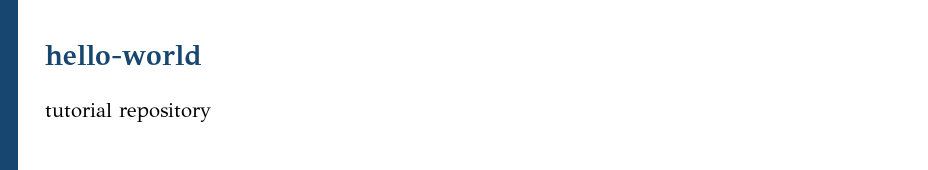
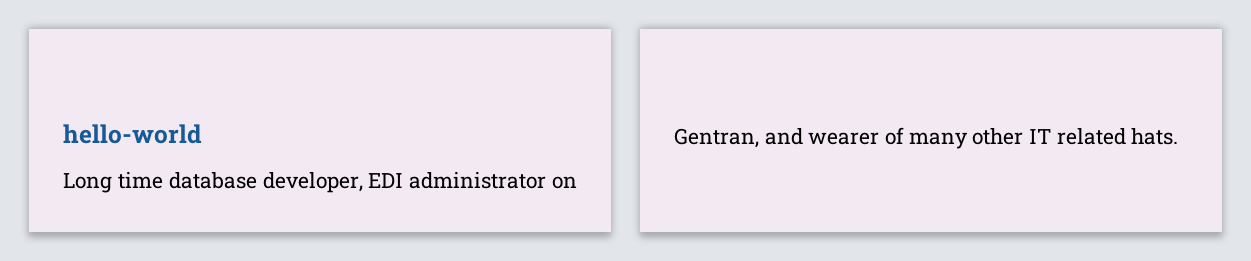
[45,103,211,122] tutorial repository -> [63,172,577,193] [674,127,1179,149] Long time database developer, EDI administrator on Gentran, and wearer of many other IT related hats.

